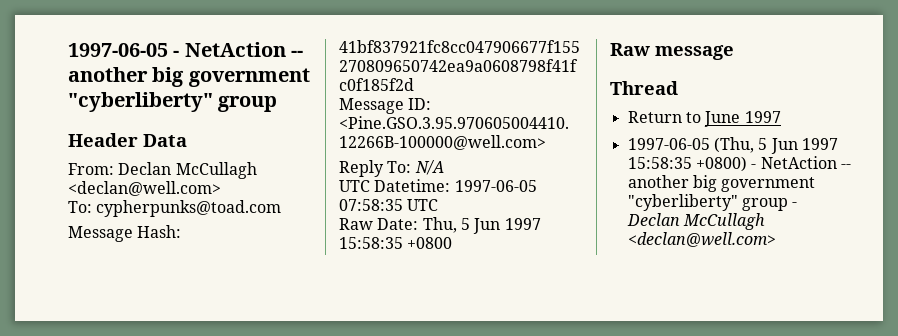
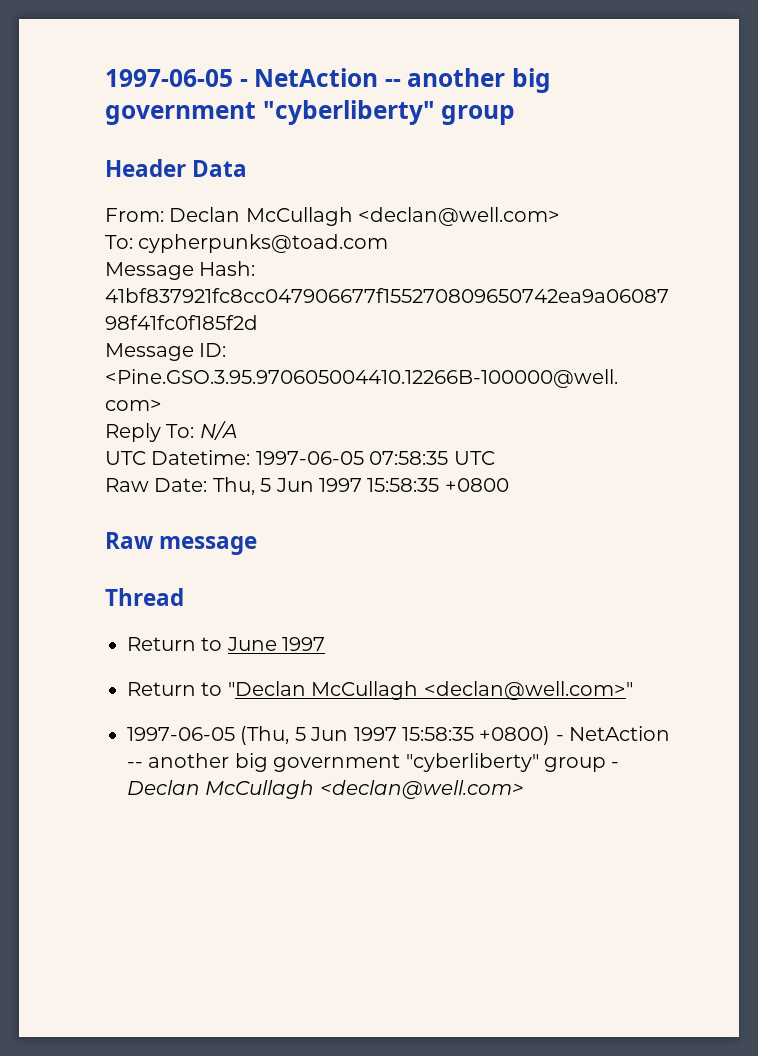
(781, 117) none -> [127,681,633,700] // Return to "Declan McCullagh <declan@well.com>"

